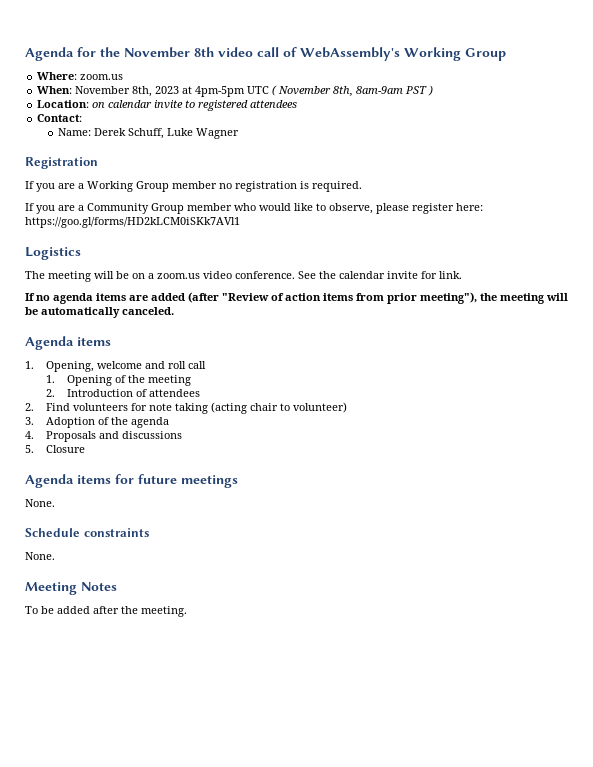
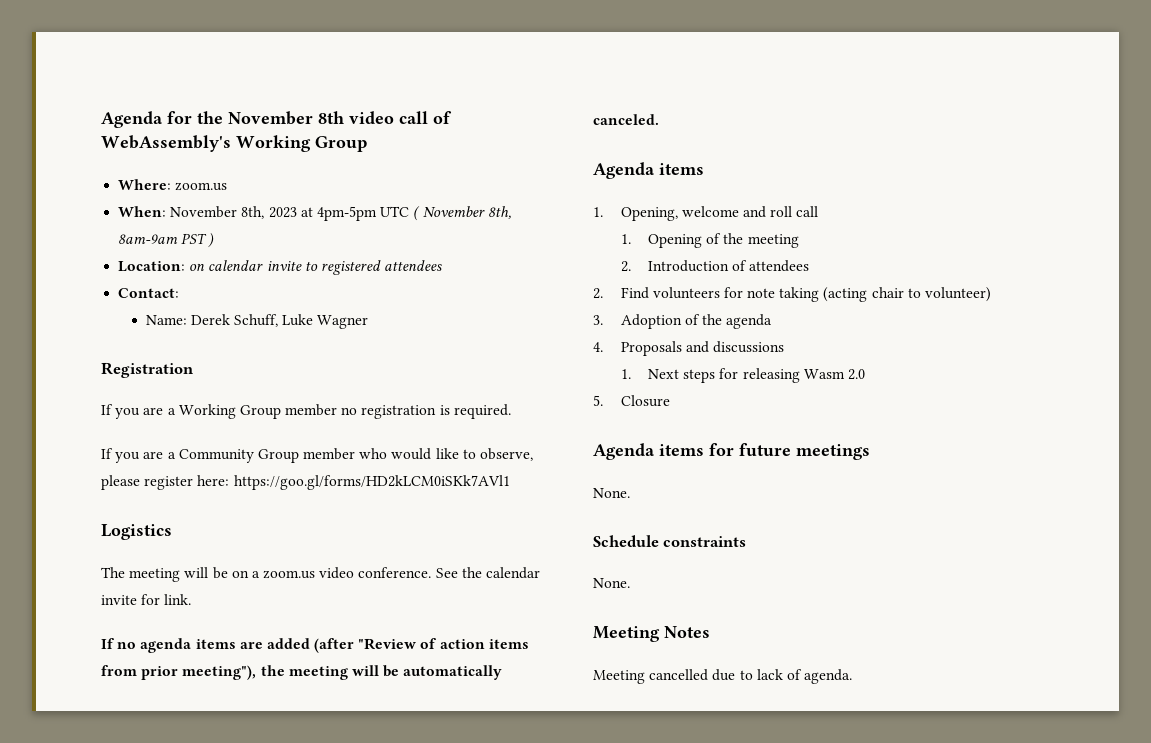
(182, 435) none -> [620,368,865,383] // 1. Next steps for releasing Wasm 2.0
[25,606,187,617] To be added after the meeting. -> [593,669,853,684] Meeting cancelled due to lack of agenda.

